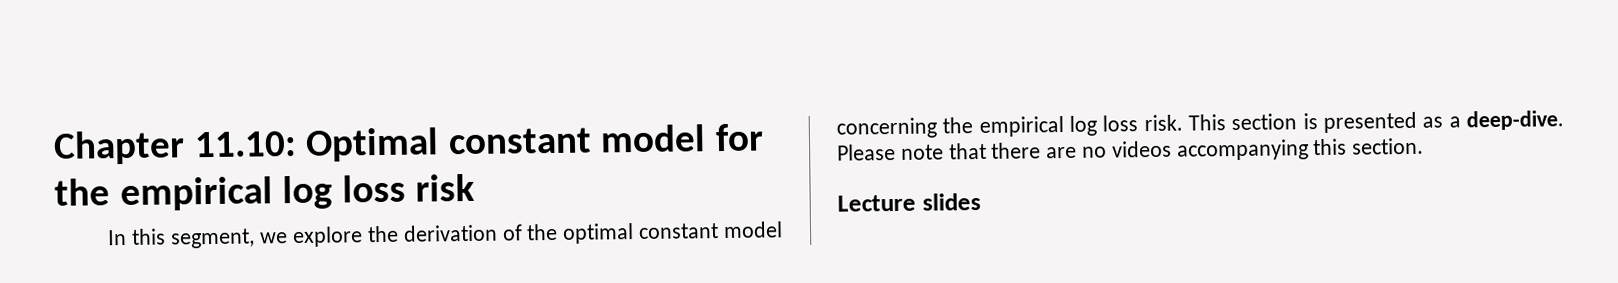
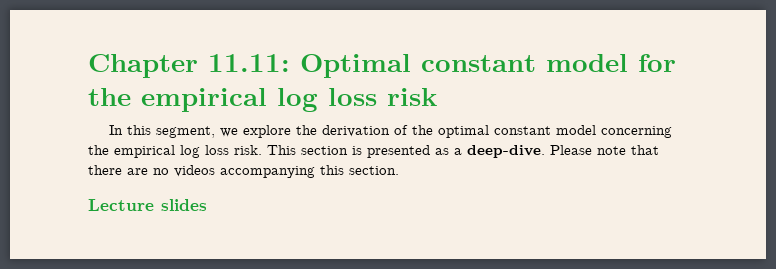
[193,130,297,158] 11.10: -> [208,54,290,72] 11.11:

